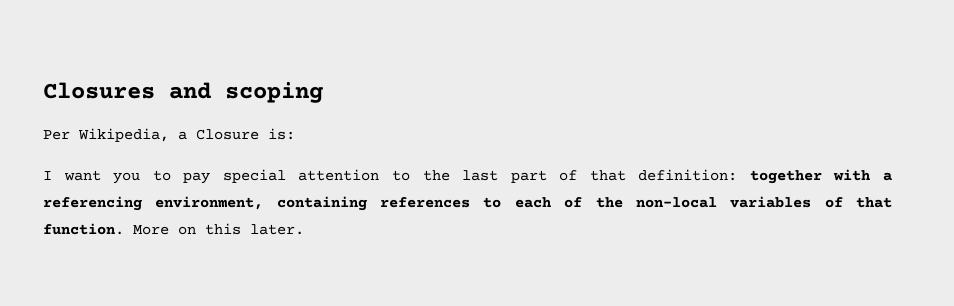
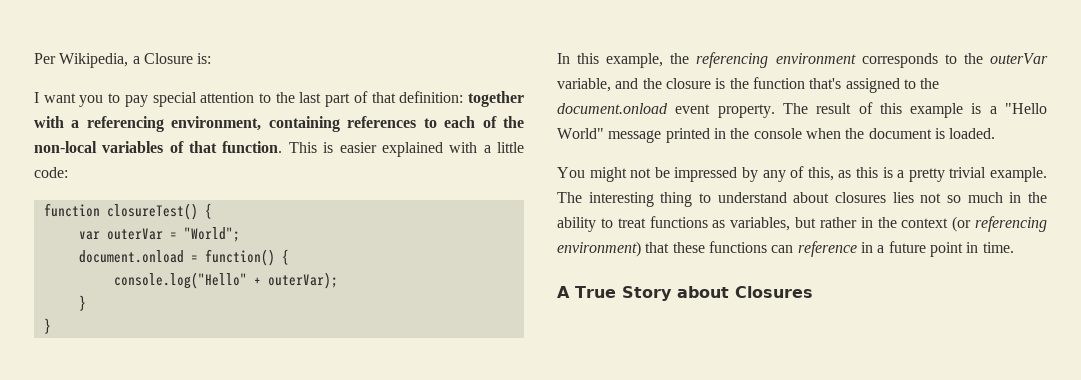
[43,82,323,103] Closures and scoping // -> (34, 58) none
[133,223,304,235] More on this later. -> [288,142,525,157] [34,167,68,178] [43,203,212,220] [78,227,240,242] [78,249,289,266] [113,272,338,289] [78,295,86,311] [43,318,51,334] [557,52,1048,68] [557,77,940,93] [557,102,1047,118] [557,128,996,143] [557,166,1047,182] [557,192,1047,207] [557,216,1047,232] [557,241,1014,257] [557,286,813,301] This is easier explained with a little code: // function closureTest() { // var outerVar = "World"; // document.onload = function() { // console.log("Hello" + outerVar); // } // } // In this example, the referencing environment corresponds to the outerVar variable, and the closure is the function that's assigned to the document.onload event property. The result of this example is a "Hello World" message printed in the console when the document is loaded. // You might not be impressed by any of this, as this is a pretty trivial example. The interesting thing to understand about closures lies not so much in the ability to treat functions as variables, but rather in the context (or referencing environment) that these functions can reference in a future point in time. // A True Story about Closures

